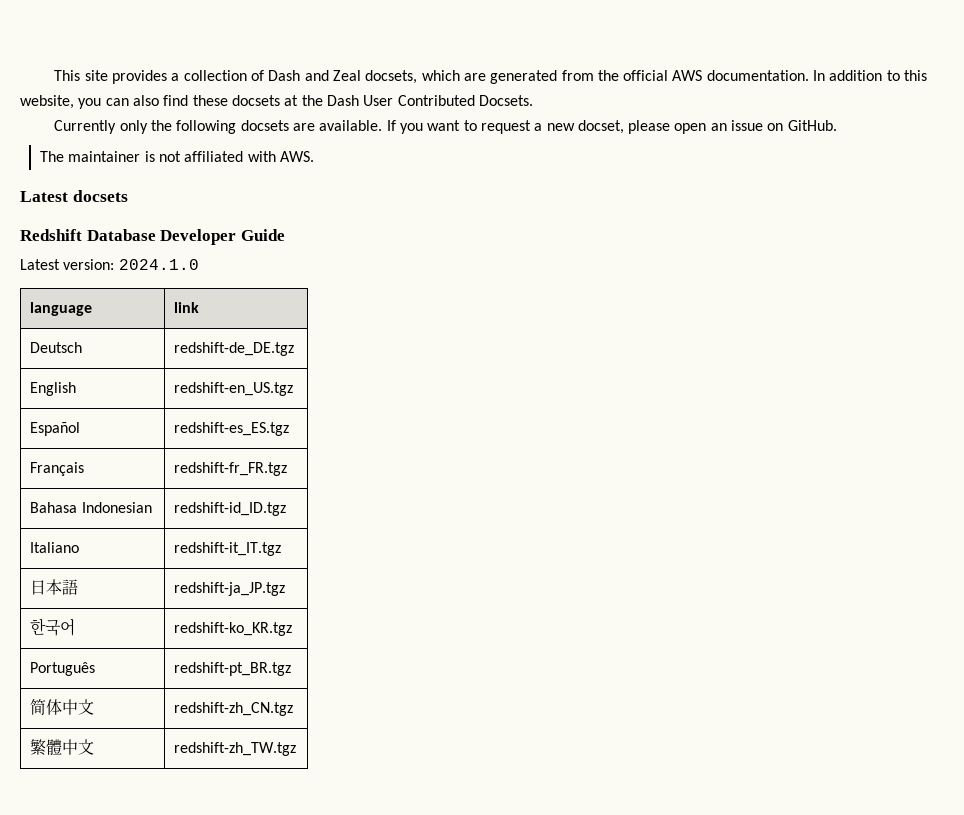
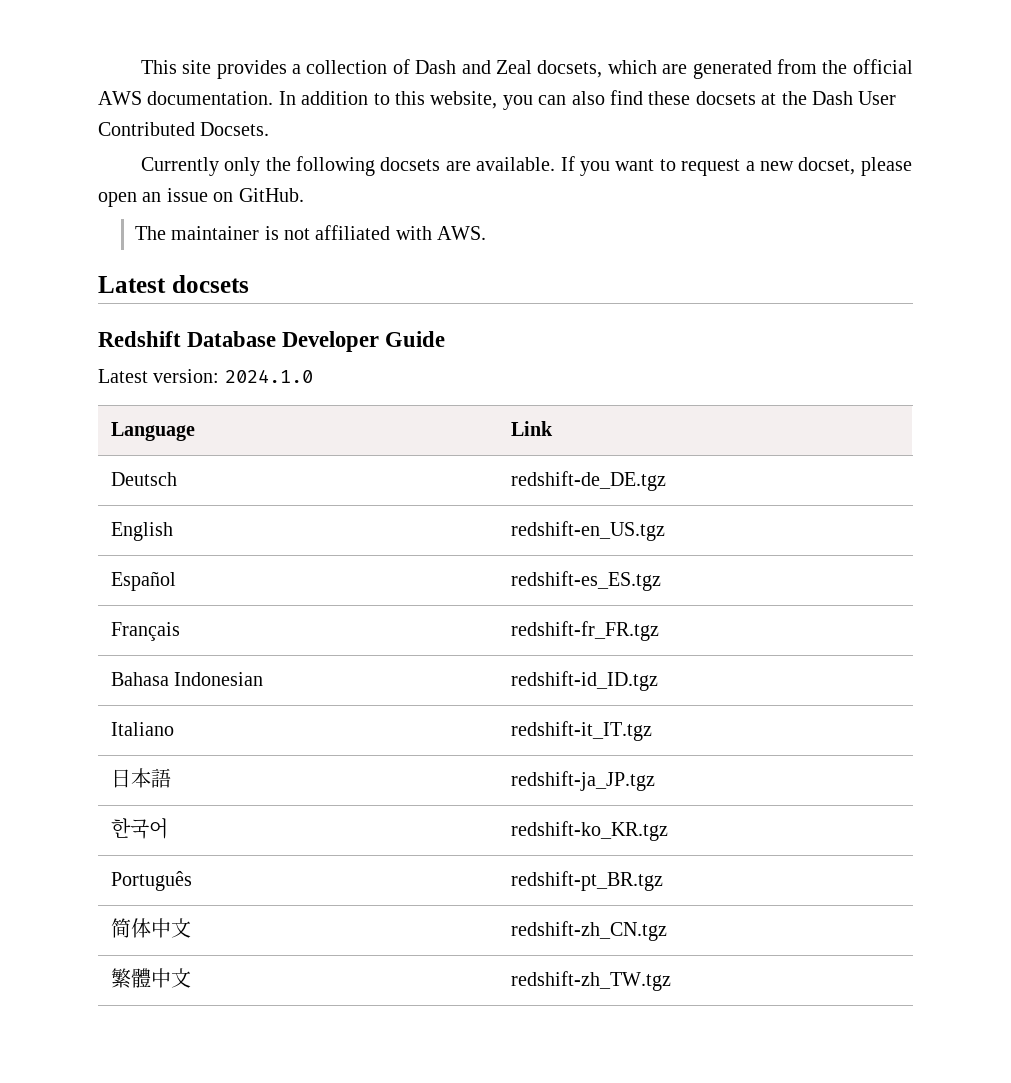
[30,302,93,316] [174,302,200,313] language | link -> [110,422,195,441] [510,421,553,436] Language | Link

